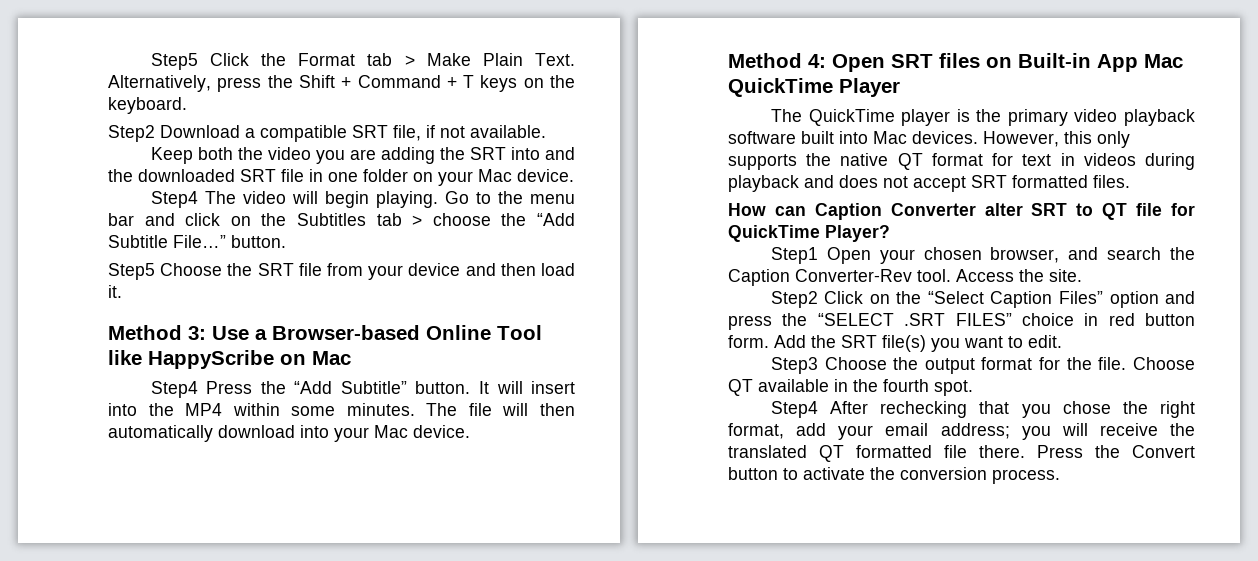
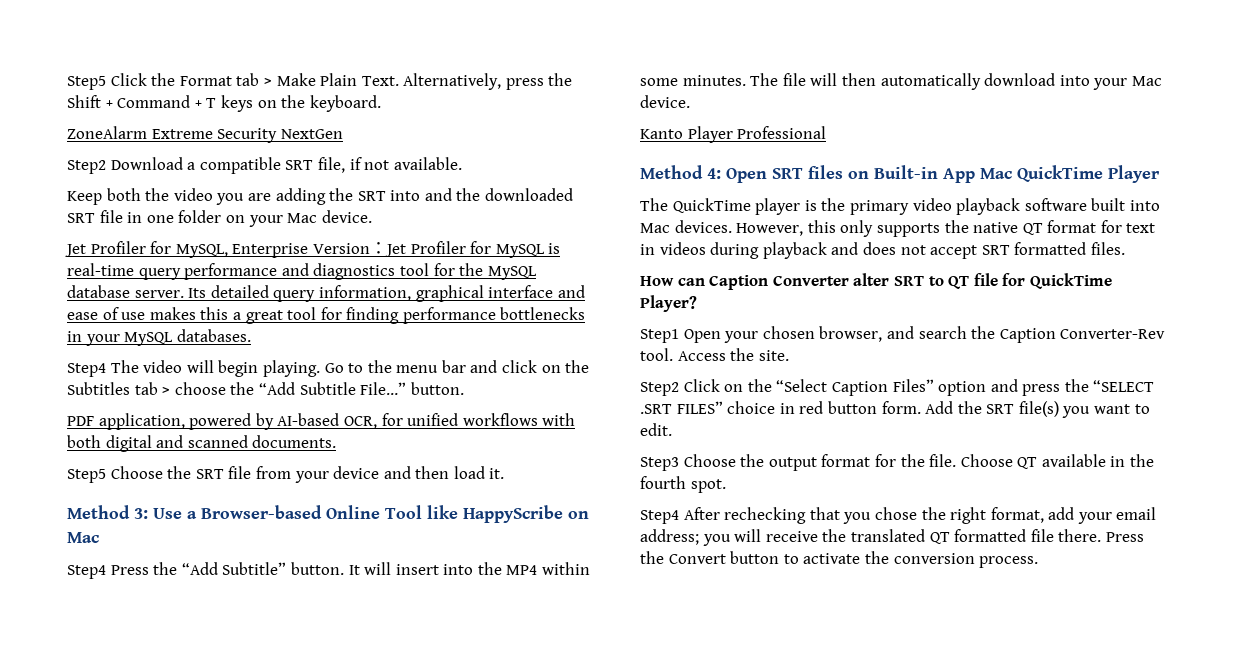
(187, 105) none -> [67,126,343,143] // ZoneAlarm Extreme Security NextGen
(574, 175) none -> [65,241,561,258] [67,263,537,280] [67,285,585,302] [67,307,586,324] [67,329,251,346] // Jet Profiler for MySQL, Enterprise Version：Jet Profiler for MySQL is real-time query performance and diagnostics tool for the MySQL database server. Its detailed query information, graphical interface and ease of use makes this a great tool for finding performance bottlenecks in your MySQL databases.
(286, 241) none -> [67,413,576,430] [67,435,337,452] // PDF application, powered by AI-based OCR, for unified workflows with both digital and scanned documents.
(470, 431) none -> [640,126,827,143] // Kanto Player Professional

